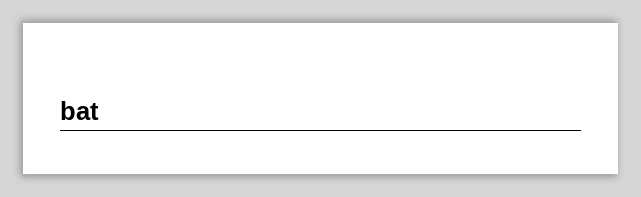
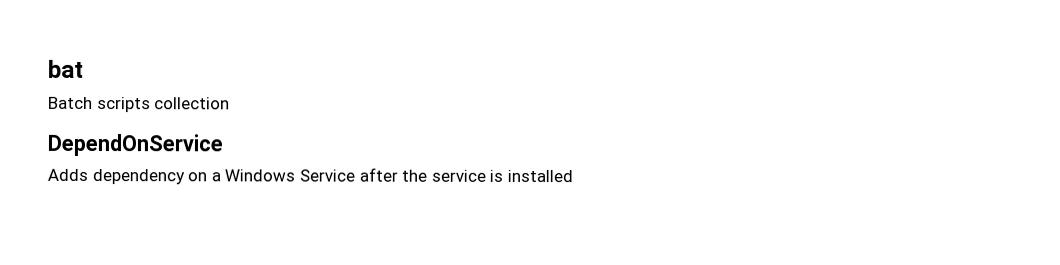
(99, 110) none -> [48,96,231,113] [47,133,223,157] [47,167,573,185] // Batch scripts collection // DependOnService // Adds dependency on a Windows Service after the service is installed

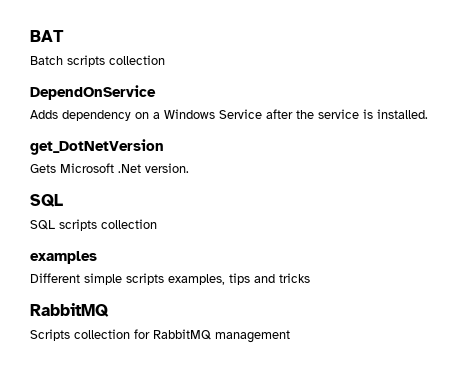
[48,59,84,78] bat -> [30,30,64,42] BAT
[506,169,573,183] installed -> [377,109,428,119] [30,139,164,155] [30,163,189,173] [30,194,63,207] [30,219,157,231] [30,251,97,264] [30,273,310,285] [30,303,109,317] [30,329,290,343] installed. // get_DotNetVersion // Gets Microsoft .Net version. // SQL // SQL scripts collection // examples // Different simple scripts examples, tips and tricks // RabbitMQ // Scripts collection for RabbitMQ management

